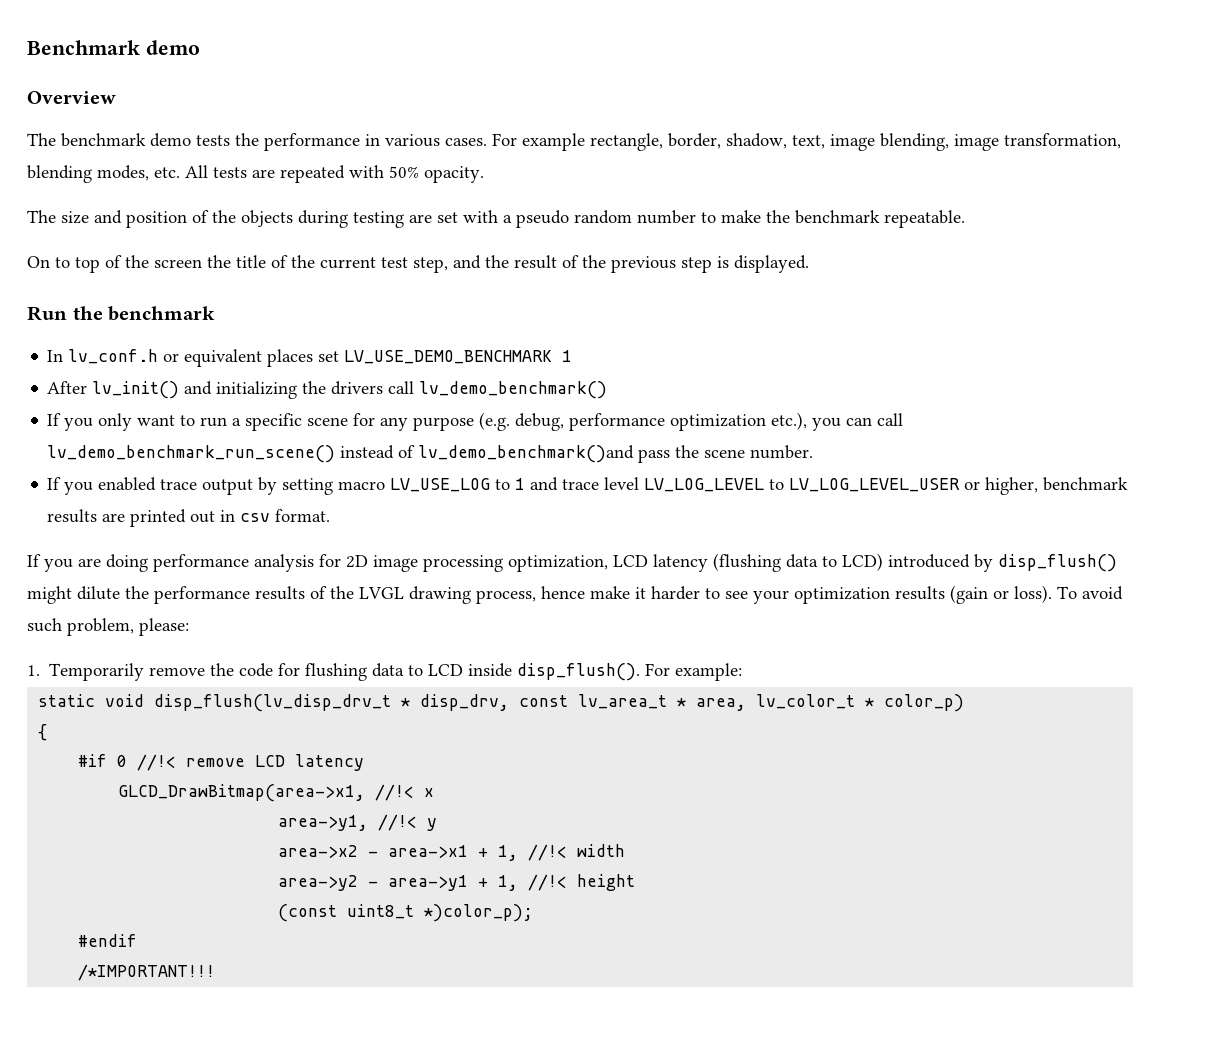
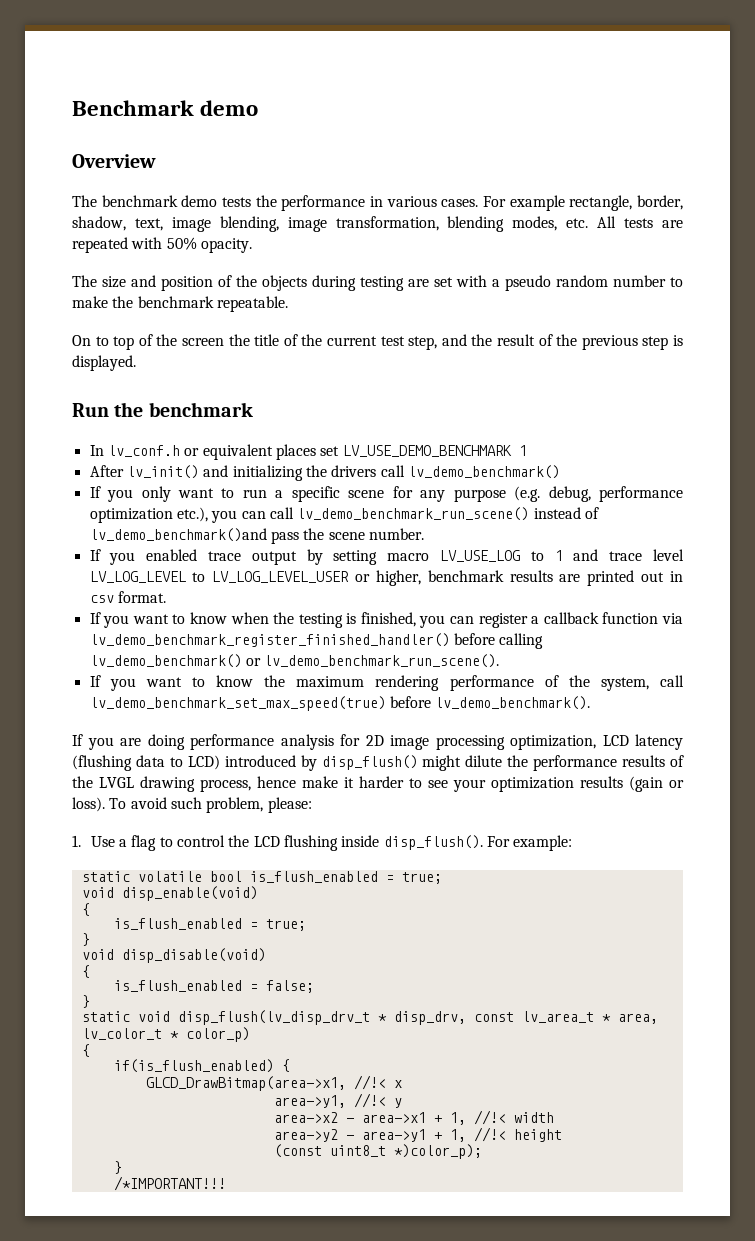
(331, 515) none -> [89,612,683,628] [89,633,544,649] [89,654,500,668] [89,675,685,691] [89,696,591,711] // If you want to know when the testing is finished, you can register a callback function via lv_demo_benchmark_register_finished_handler() before calling lv_demo_benchmark() or lv_demo_benchmark_run_scene(). // If you want to know the maximum rendering performance of the system, call lv_demo_benchmark_set_max_speed(true) before lv_demo_benchmark().
[49,663,743,681] Temporarily remove the code for flushing data to LCD inside disp_flush(). For example: -> [90,835,573,851] [81,871,442,884] [81,886,258,901] [81,903,90,916] [113,918,306,931] [81,933,90,946] [81,948,266,963] [81,965,90,978] [113,980,314,993] [81,995,90,1008] Use a flag to control the LCD flushing inside disp_flush(). For example: // static volatile bool is_flush_enabled = true; // void disp_enable(void) // { // is_flush_enabled = true; // } // void disp_disable(void) // { // is_flush_enabled = false; // }
[78,754,365,771] #if 0 //!< remove LCD latency -> [113,1059,290,1073] if(is_flush_enabled) {
[78,934,138,947] #endif -> [113,1161,122,1174] }

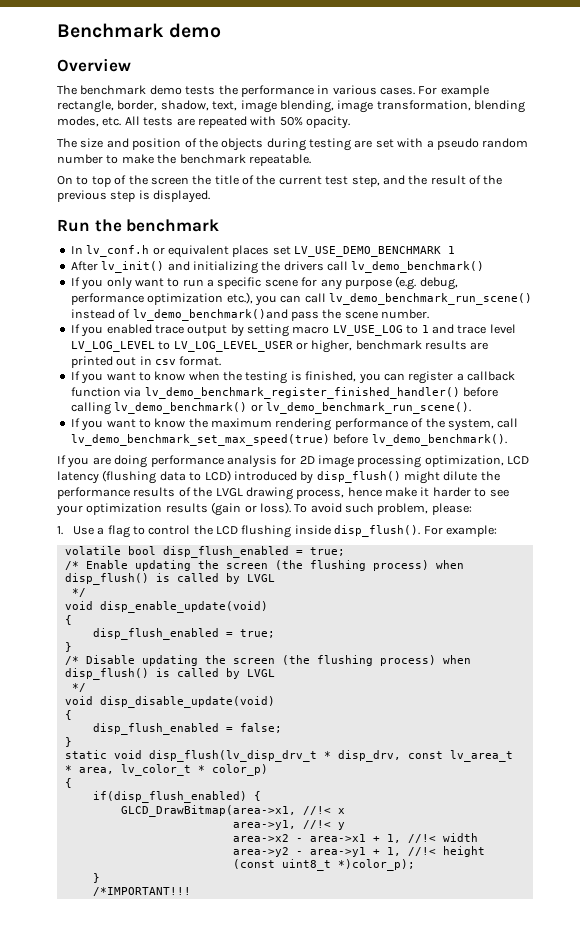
[81,871,130,882] static -> (497, 531) none
[249,871,442,884] [81,886,258,901] [81,903,90,916] [113,918,242,930] is_flush_enabled = true; // void disp_enable(void) // { // is_flush_enabled -> [162,546,345,558] [64,560,464,571] [64,573,275,585] [71,588,86,597] [64,601,268,613] [64,615,72,625] [92,628,219,640] disp_flush_enabled = true; // /* Enable updating the screen (the flushing process) when disp_flush() is called by LVGL // */ // void disp_enable_update(void) // { // disp_flush_enabled
[81,948,266,963] [81,965,90,978] [113,980,242,992] // void disp_disable(void) // { // is_flush_enabled -> [64,655,471,666] [64,668,275,680] [71,683,86,692] [64,696,275,708] [64,710,72,720] [92,723,219,735] // /* Disable updating the screen (the flushing process) when disp_flush() is called by LVGL // */ // void disp_disable_update(void) // { // disp_flush_enabled
[113,1059,274,1073] if(is_flush_enabled) -> [92,791,247,803] if(disp_flush_enabled)

